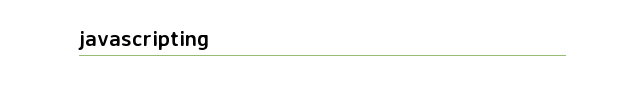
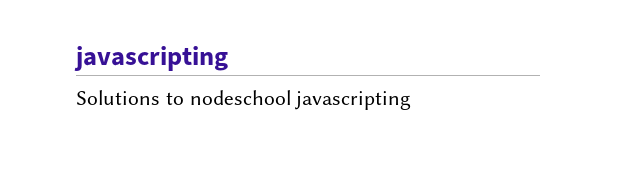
[78,31,209,50] javascripting -> [74,46,228,71] [76,90,412,110] javascripting // Solutions to nodeschool javascripting

